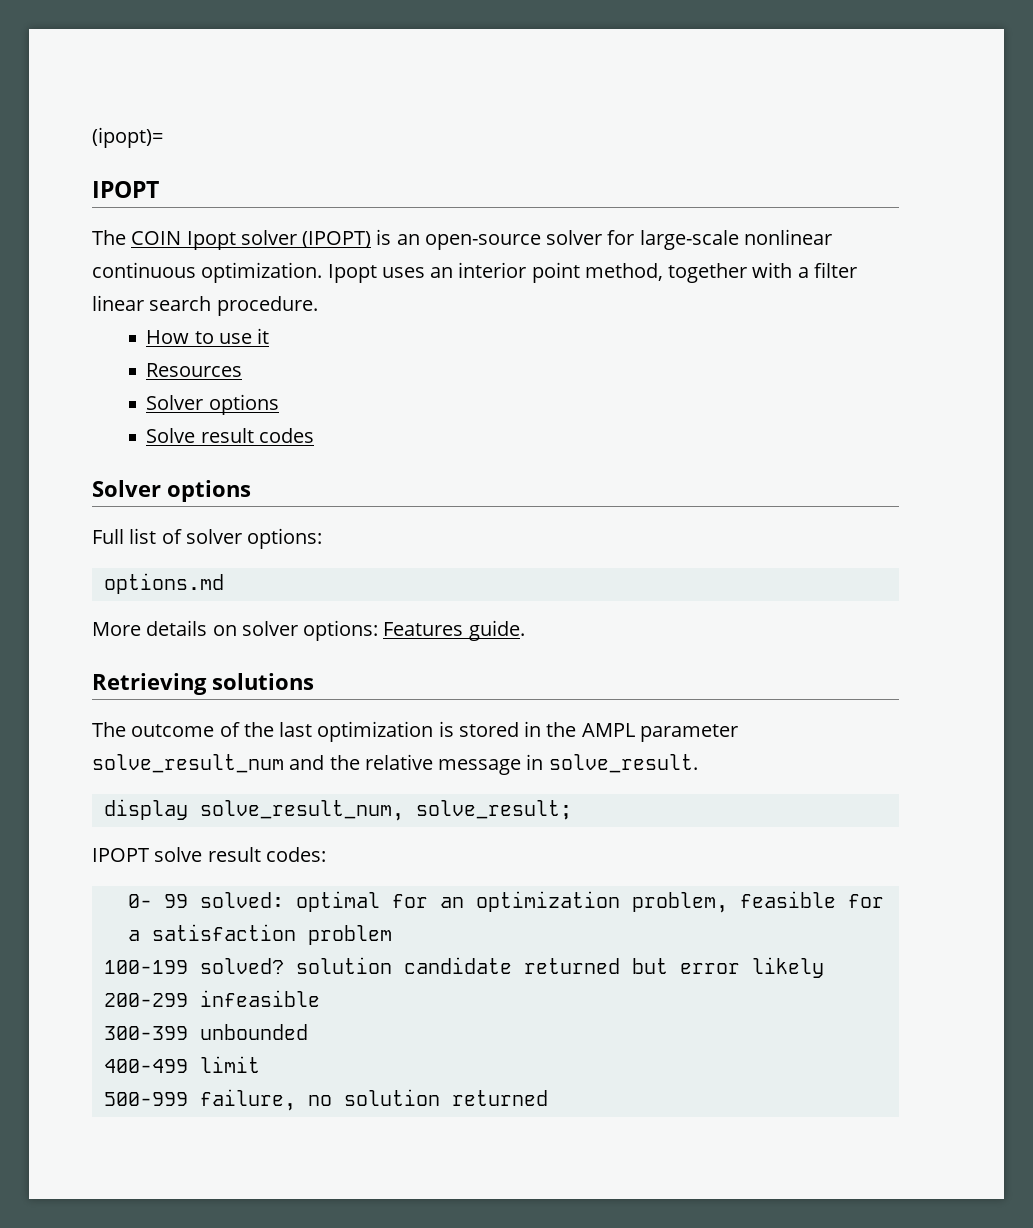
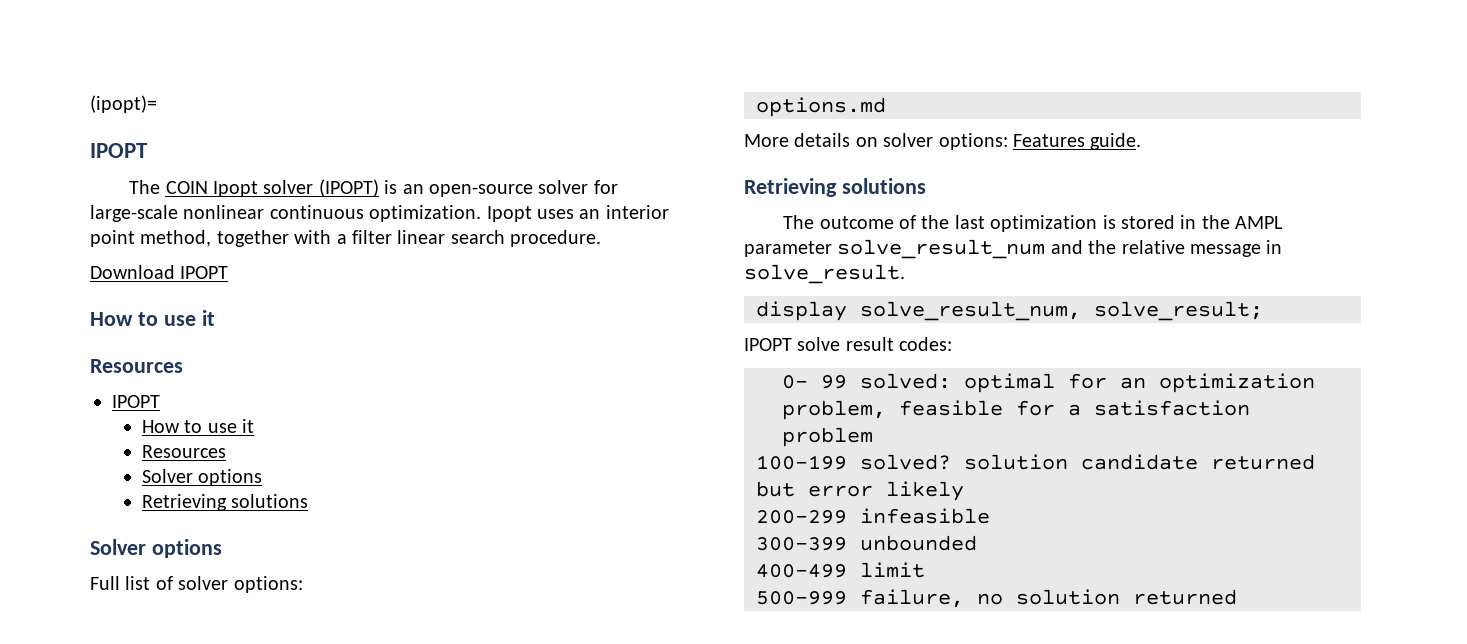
(318, 306) none -> [90,265,229,279] [90,310,215,326] [90,359,183,373] [112,395,160,408] // Download IPOPT // How to use it // Resources // IPOPT
[146,428,314,443] Solve result codes -> [142,494,309,511] Retrieving solutions

